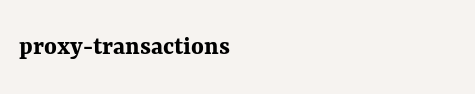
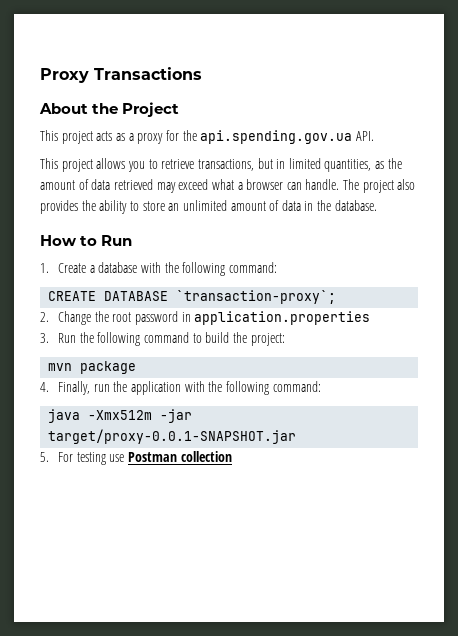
[19,37,230,59] proxy-transactions -> [40,67,202,83] [39,102,180,117] [40,130,374,144] [40,158,402,172] [40,179,416,193] [40,200,377,214] [40,235,133,246] [40,262,277,276] [48,290,337,304] [40,311,371,325] [40,332,285,346] [48,361,137,374] [40,381,321,395] [48,409,193,423] [48,429,297,444] [40,451,232,465] Proxy Transactions // About the Project // This project acts as a proxy for the api.spending.gov.ua API. // This project allows you to retrieve transactions, but in limited quantities, as the amount of data retrieved may exceed what a browser can handle. The project also provides the ability to store an unlimited amount of data in the database. // How to Run // 1. Create a database with the following command: // CREATE DATABASE `transaction-proxy`; // 2. Change the root password in application.properties // 3. Run the following command to build the project: // mvn package // 4. Finally, run the application with the following command: // java -Xmx512m -jar target/proxy-0.0.1-SNAPSHOT.jar // 5. For testing use Postman collection

